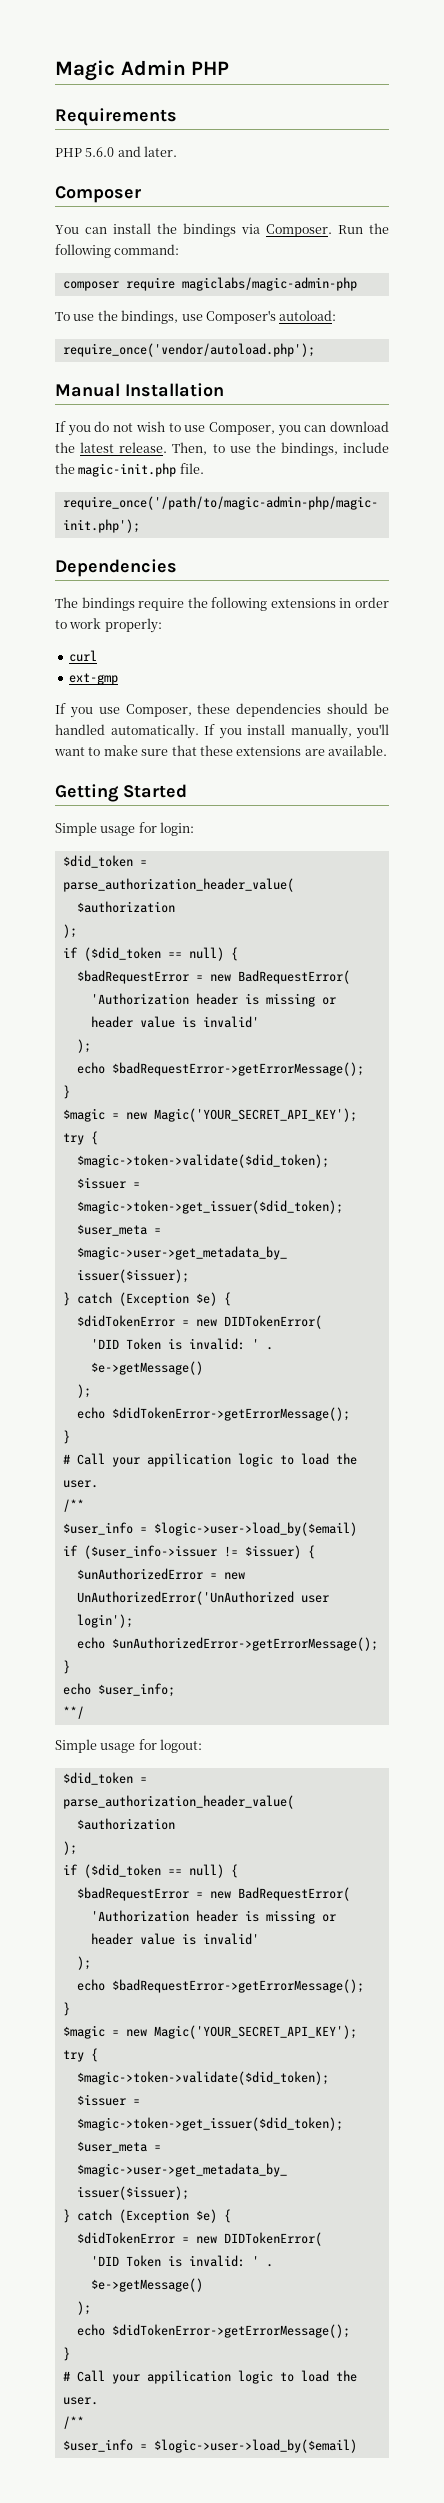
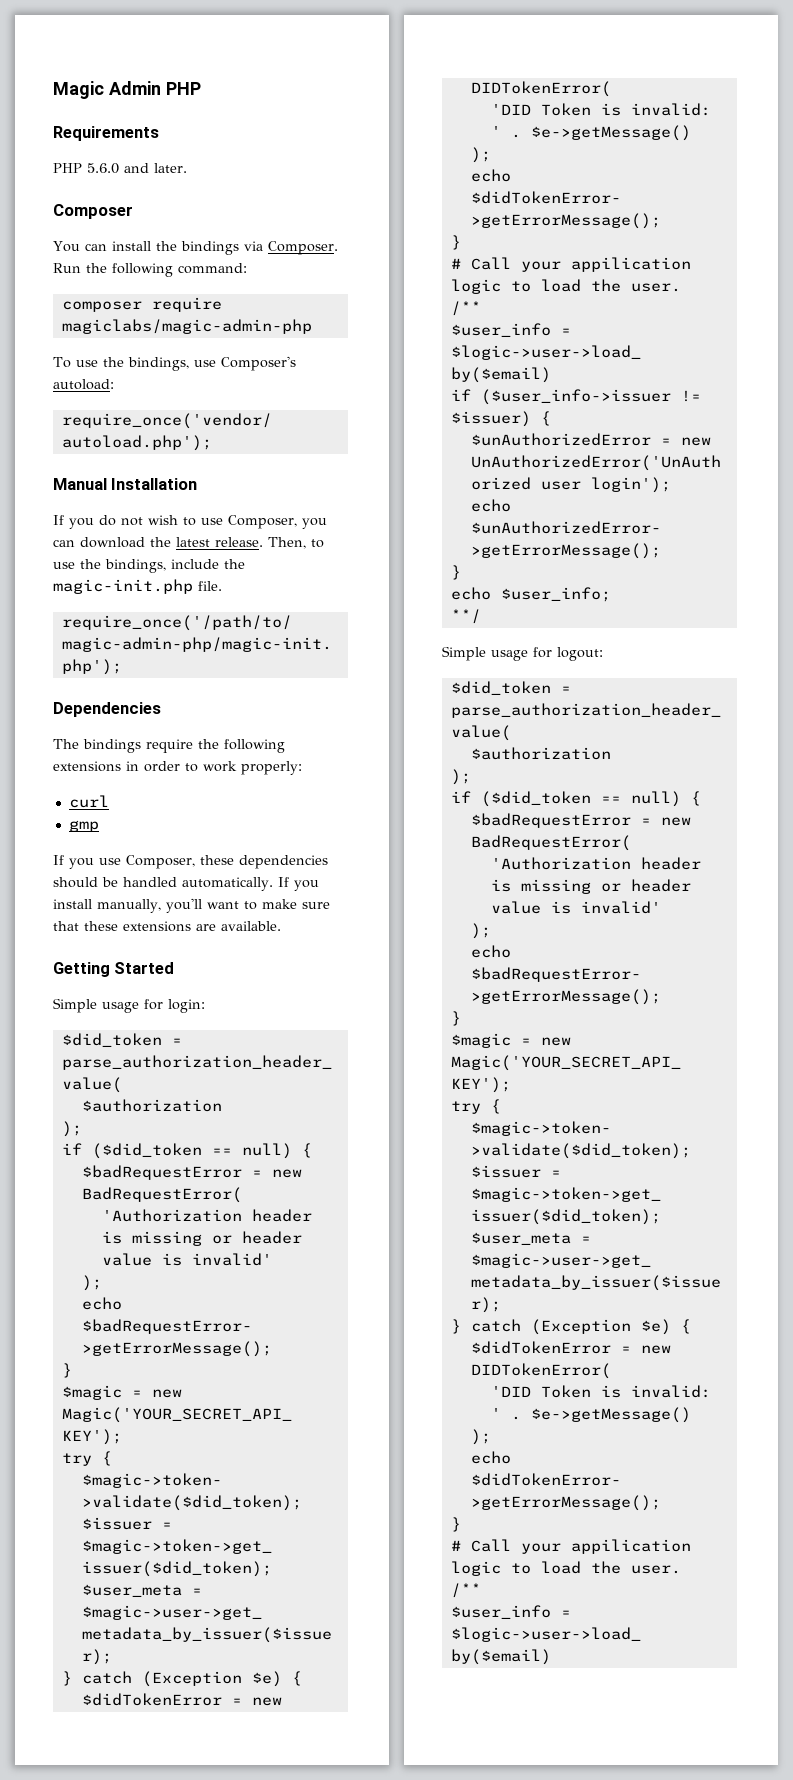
[68,673,118,685] ext-gmp -> [68,820,99,832] gmp

